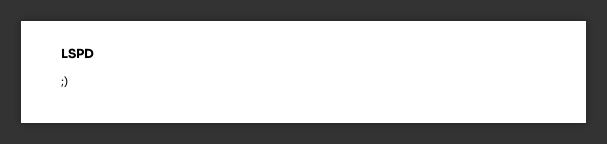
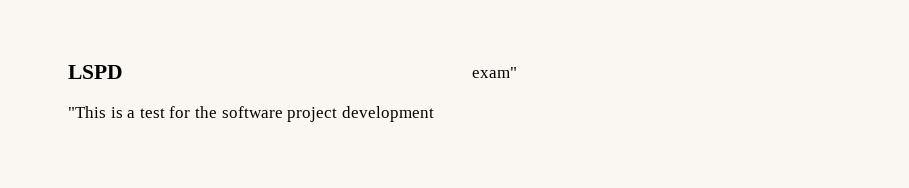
[61,76,68,88] ;) -> [68,106,434,122] [472,67,517,78] "This is a test for the software project development exam"

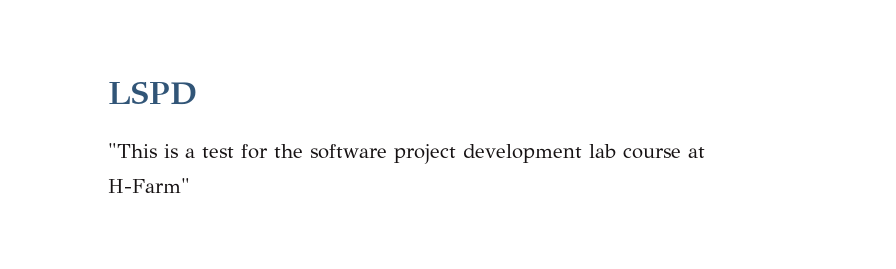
[472,67,517,78] exam" -> [589,144,705,159] [108,178,190,193] lab course at H-Farm"

